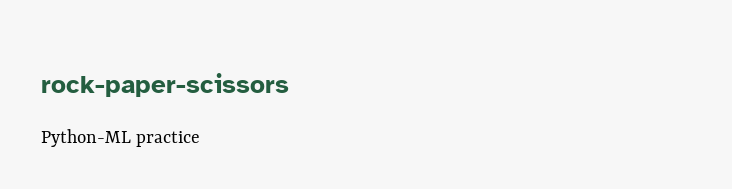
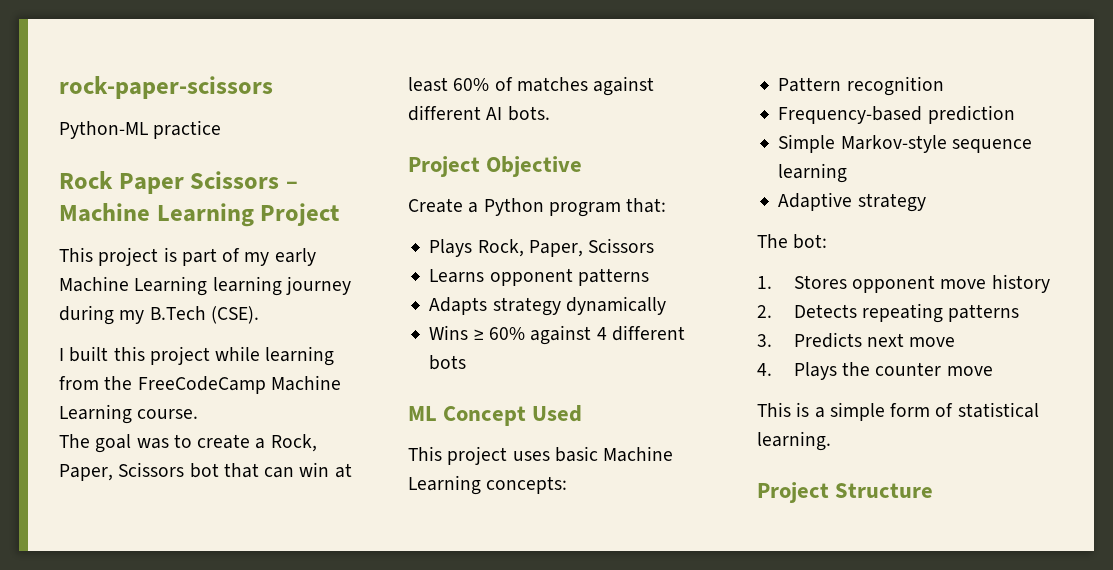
(201, 139) none -> [59,171,298,194] [59,203,340,227] [59,247,316,266] [59,276,351,296] [59,305,259,325] [59,346,335,366] [59,375,341,394] [59,404,199,424] [59,434,317,453] [59,462,352,481] [408,76,655,96] [408,105,550,121] [408,156,583,177] [408,198,667,217] [429,238,655,257] [429,268,649,286] [429,296,666,316] [429,325,685,345] [429,355,467,370] [408,405,583,426] [408,446,674,465] [408,475,568,495] [778,76,944,96] [778,105,1015,124] [778,134,1032,153] [778,163,848,183] [778,192,926,212] [757,234,828,249] [757,274,1050,293] [757,303,1020,323] [757,332,956,348] [757,362,993,380] [757,402,1039,421] [757,431,831,451] [757,482,934,503] // Rock Paper Scissors – Machine Learning Project // This project is part of my early Machine Learning learning journey during my B.Tech (CSE). // I built this project while learning from the FreeCodeCamp Machine Learning course. // The goal was to create a Rock, Paper, Scissors bot that can win at least 60% of matches against different AI bots. // Project Objective // Create a Python program that: // Plays Rock, Paper, Scissors // Learns opponent patterns // Adapts strategy dynamically // Wins ≥ 60% against 4 different bots // ML Concept Used // This project uses basic Machine Learning concepts: // Pattern recognition // Frequency-based prediction // Simple Markov-style sequence learning // Adaptive strategy // The bot: // 1. Stores opponent move history // 2. Detects repeating patterns // 3. Predicts next move // 4. Plays the counter move // This is a simple form of statistical learning. // Project Structure

